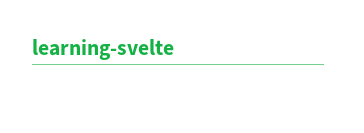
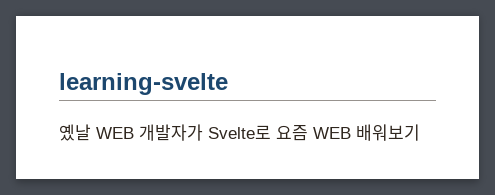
(174, 49) none -> [59,124,420,141] // 옜날 WEB 개발자가 Svelte로 요즘 WEB 배워보기

